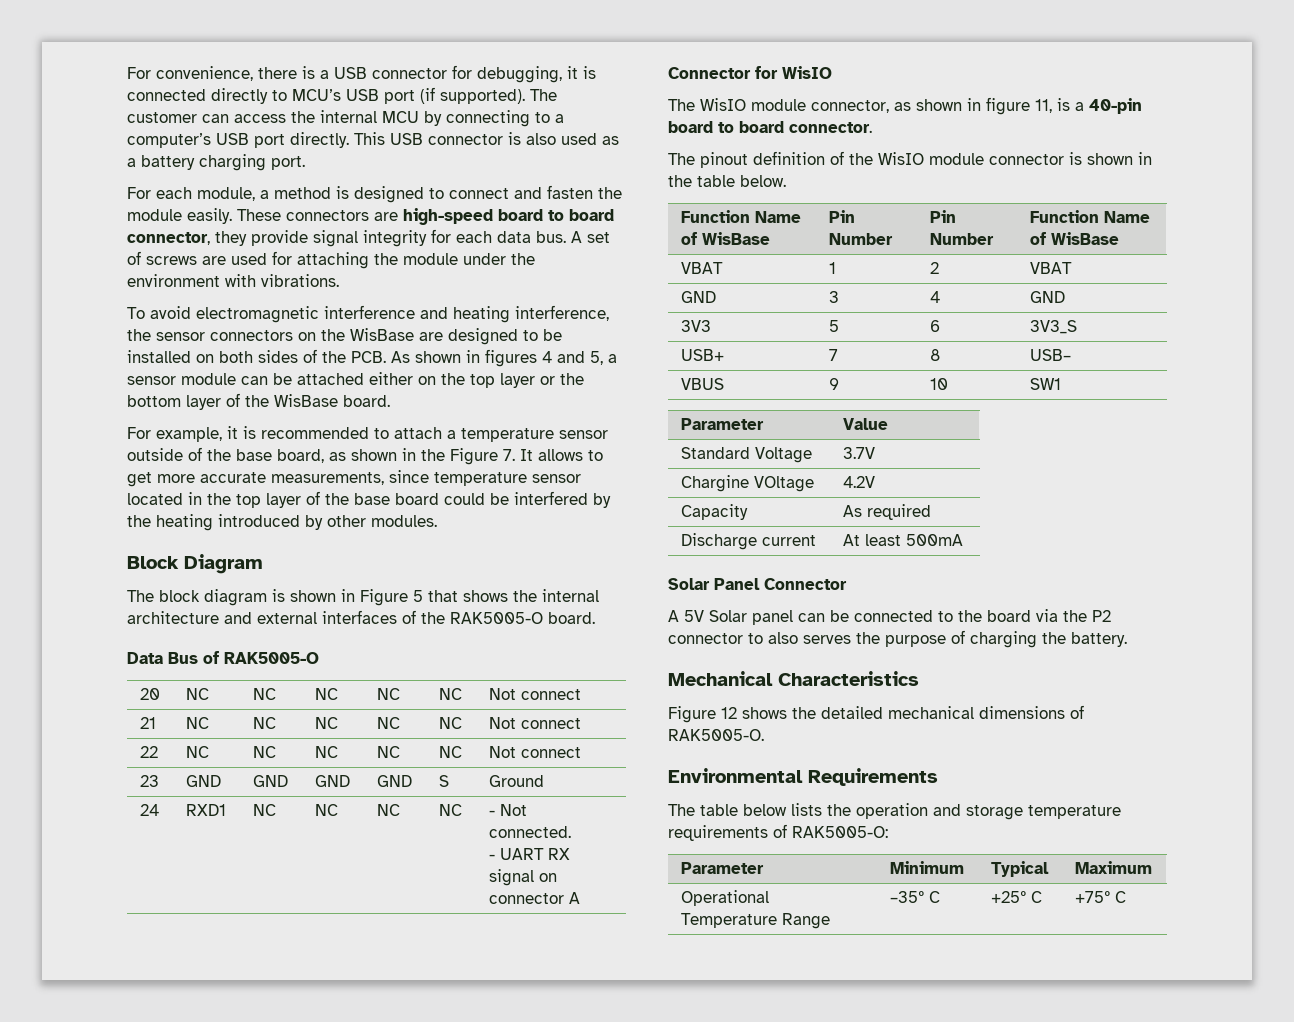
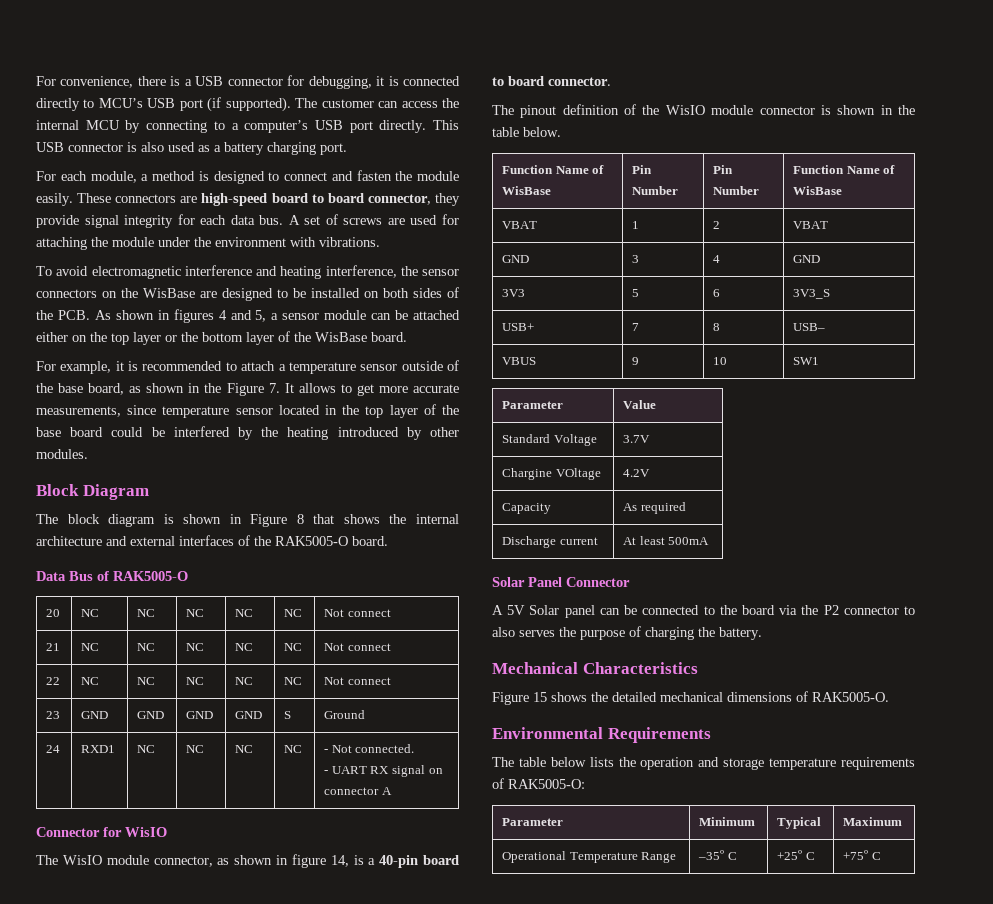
[413,590,423,602] 5 -> [296,514,304,524] 8
[1035,99,1052,113] 11, -> [330,855,349,867] 14,
[721,707,737,719] 12 -> [533,692,547,702] 15

